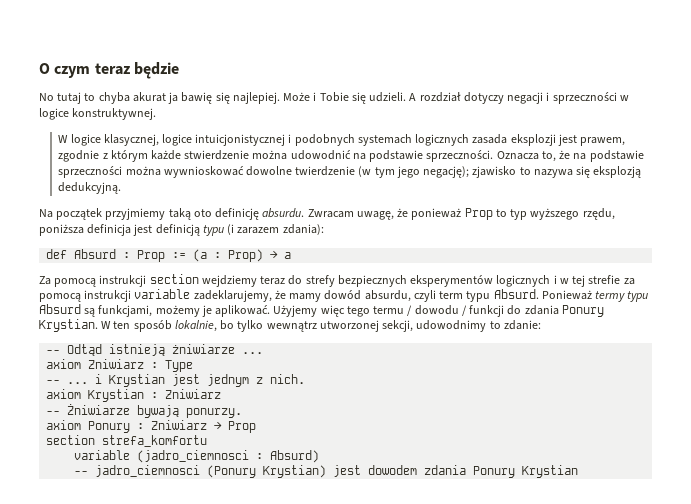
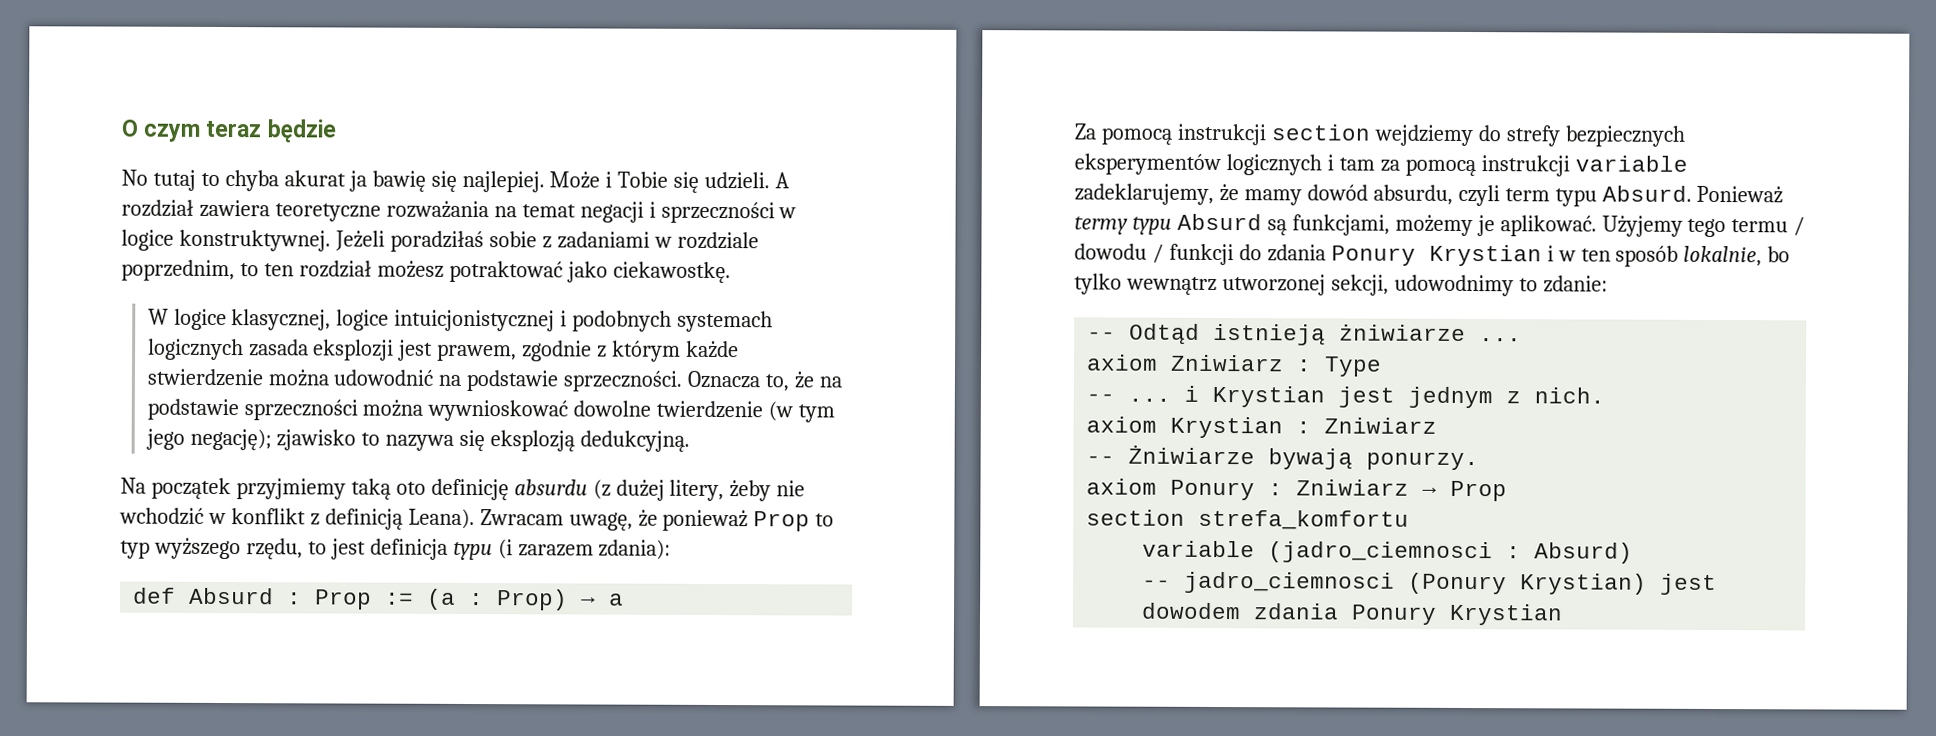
[463,92,504,104] dotyczy -> [198,199,576,222] zawiera teoretyczne rozważania na temat
(157, 114) none -> [334,230,759,253] [121,259,731,284] Jeżeli poradziłaś sobie z zadaniami w rozdziale poprzednim, to ten rozdział możesz potraktować jako ciekawostkę.
[262,208,305,218] absurdu. -> [513,479,806,502] [119,507,475,530] absurdu (z dużej litery, żeby nie wchodzić w konflikt z definicją Leana).
[39,224,200,236] poniższa definicja jest definicją -> [307,538,448,560] to jest definicja
[260,276,286,285] teraz -> (1473, 135) none
[559,275,621,287] w tej strefie -> [1338,157,1375,171] tam
[320,305,345,317] więc -> (1683, 226) none
[39,319,112,332] Krystian. W -> [1428,244,1576,267] Krystian i w

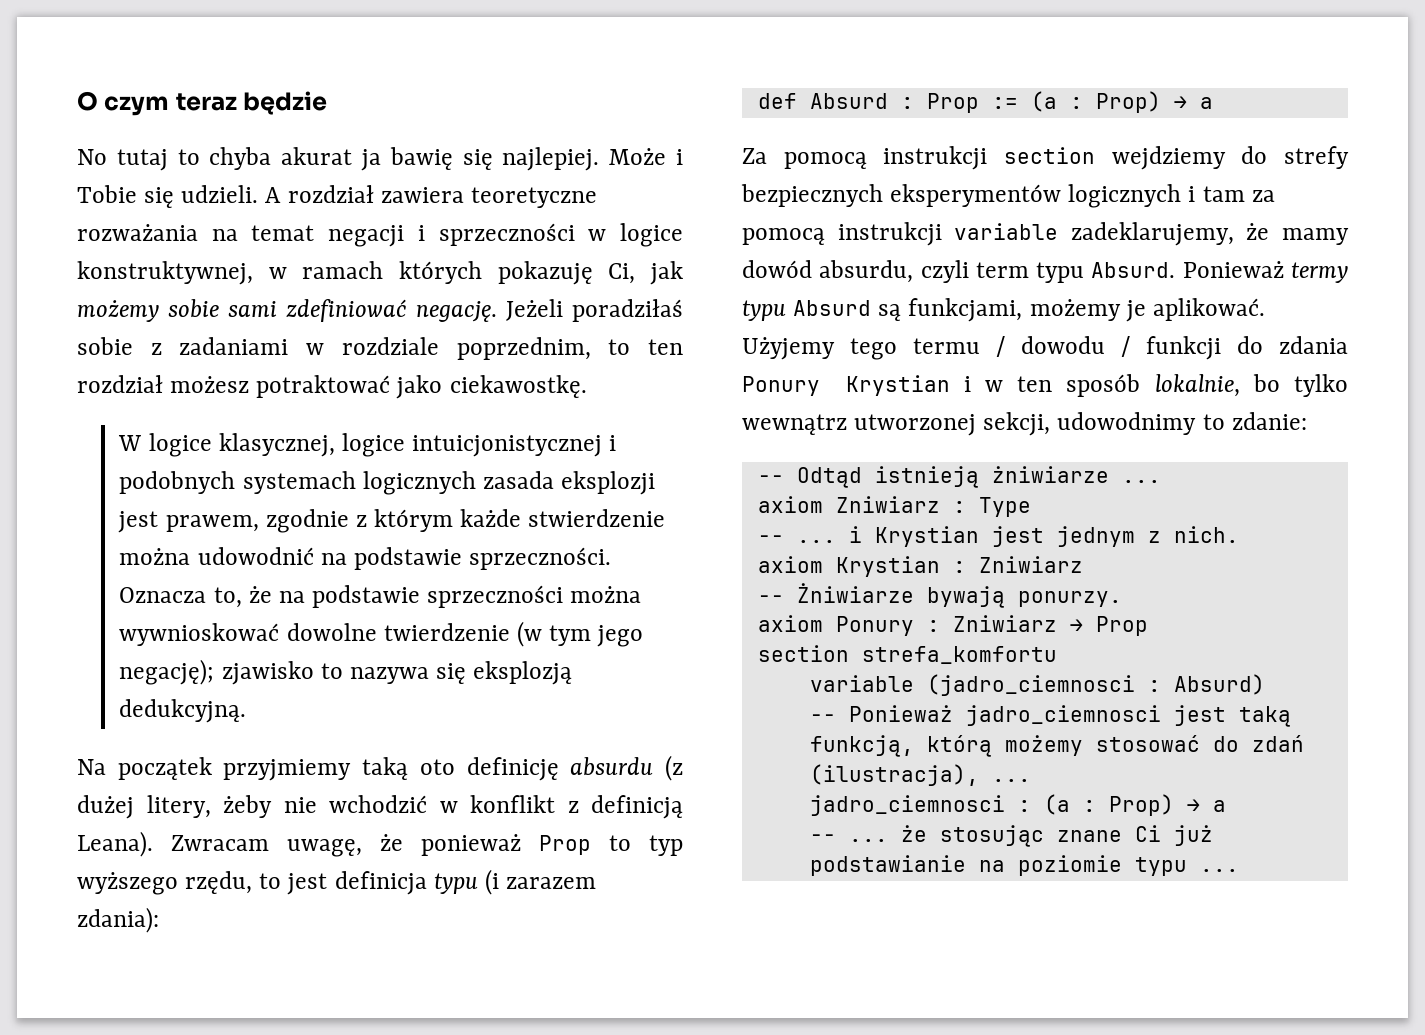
[178,229,331,252] konstruktywnej. -> [77,261,683,285] [77,299,497,322] konstruktywnej, w ramach których pokazuję Ci, jak możemy sobie sami zdefiniować negację.
[1184,571,1718,596] [1141,602,1564,626] jadro_ciemnosci (Ponury Krystian) jest dowodem zdania Ponury Krystian -> [848,705,1291,727] [809,735,1304,757] [809,764,1031,786] [809,794,1226,816] [809,825,1213,847] [809,855,1239,876] Ponieważ jadro_ciemnosci jest taką funkcją, którą możemy stosować do zdań (ilustracja), ... // jadro_ciemnosci : (a : Prop) → a // -- ... że stosując znane Ci już podstawianie na poziomie typu ...

